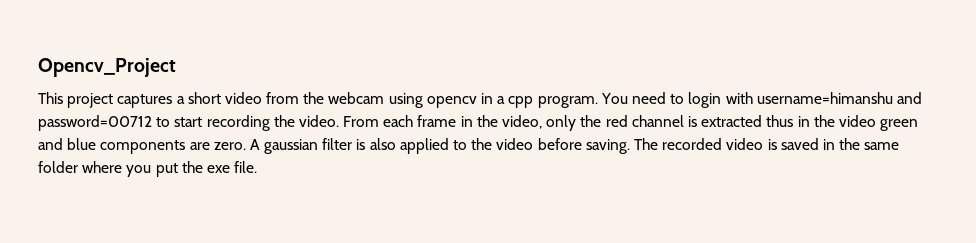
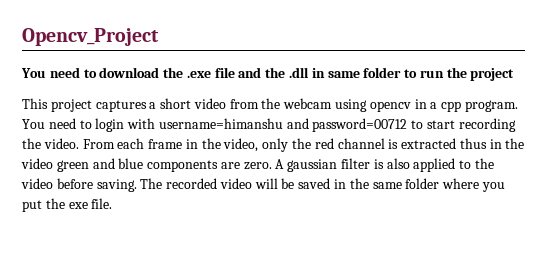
(176, 67) none -> [21,67,515,81] // You need to download the .exe file and the .dll in same folder to run the project
[767,139,777,150] is -> [254,178,295,189] will be

